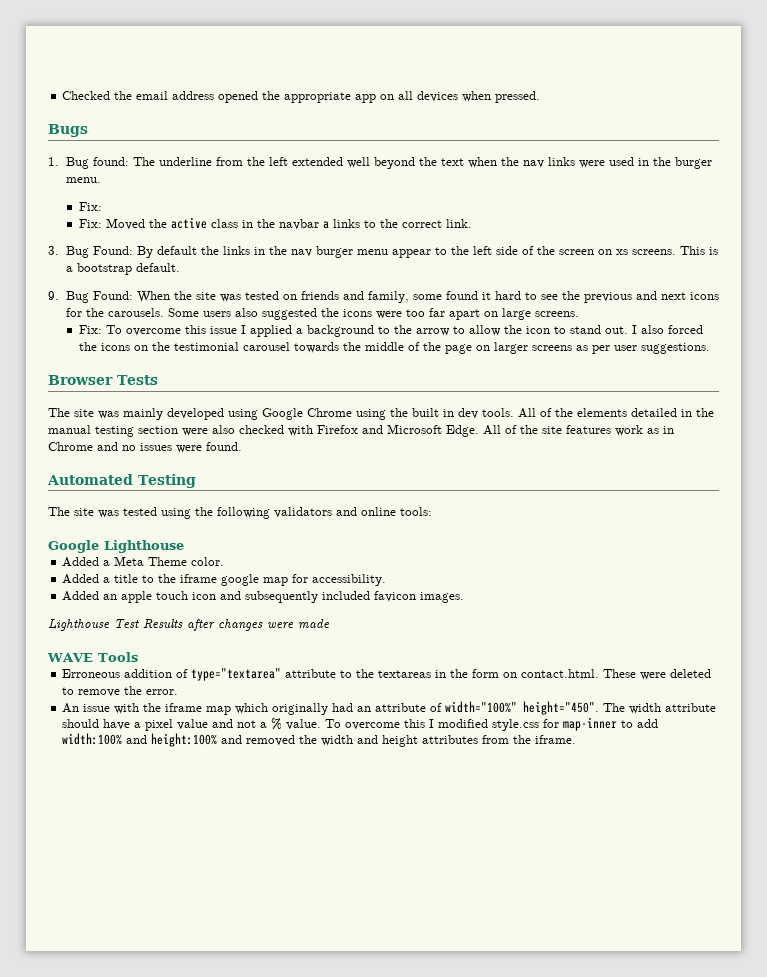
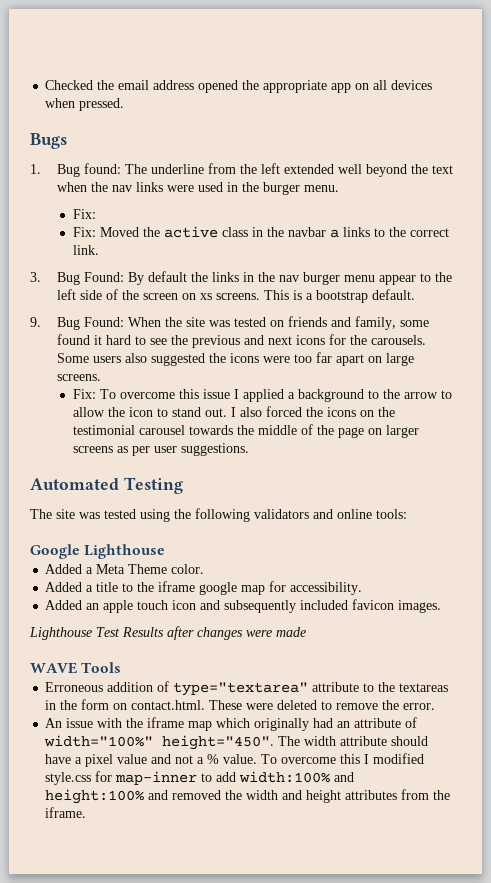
[48,375,158,385] [48,408,714,420] [48,424,674,437] [48,442,242,453] // Browser Tests // The site was mainly developed using Google Chrome using the built in dev tools. All of the elements detailed in the manual testing section were also checked with Firefox and Microsoft Edge. All of the site features work as in Chrome and no issues were found. -> (249, 449) none

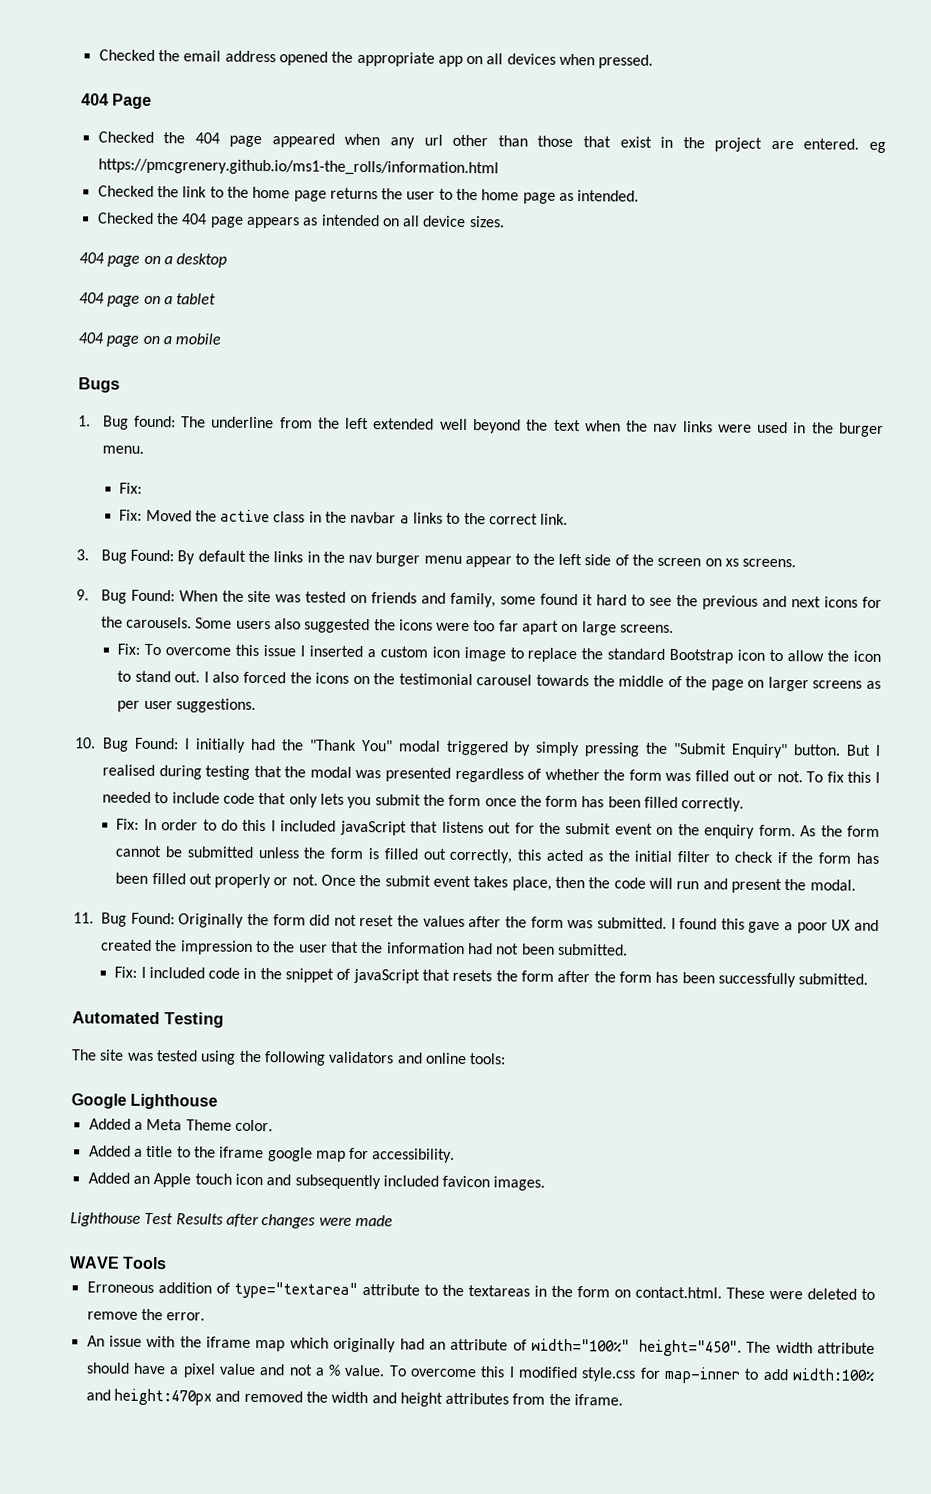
(125, 104) none -> [81,93,153,109] [97,131,886,154] [97,158,499,177] [97,185,640,204] [97,212,505,229] [79,252,228,268] [79,292,217,307] [78,332,222,347] // 404 Page // Checked the 404 page appeared when any url other than those that exist in the project are entered. eg https://pmcgrenery.github.io/ms1-the_rolls/information.html // Checked the link to the home page returns the user to the home page as intended. // Checked the 404 page appears as intended on all device sizes. // 404 page on a desktop // 404 page on a tablet // 404 page on a mobile
[264,289,416,303] This is a bootstrap default. -> (797, 563) none
[242,389,438,402] applied a background to the arrow -> [308,645,766,664] inserted a custom icon image to replace the standard Bootstrap icon
(249, 449) none -> [74,737,882,759] [102,764,880,783] [102,791,745,812] [116,818,881,839] [115,845,880,864] [115,872,856,894] [73,912,879,934] [101,939,628,956] [114,966,869,988] // 10. Bug Found: I initially had the "Thank You" modal triggered by simply pressing the "Submit Enquiry" button. But I realised during testing that the modal was presented regardless of whether the form was filled out or not. To fix this I needed to include code that only lets you submit the form once the form has been filled correctly. // Fix: In order to do this I included javaScript that listens out for the submit event on the enquiry form. As the form cannot be submitted unless the form is filled out correctly, this acted as the initial filter to check if the form has been filled out properly or not. Once the submit event takes place, then the code will run and present the modal. // 11. Bug Found: Originally the form did not reset the values after the form was submitted. I found this gave a poor UX and created the impression to the user that the information had not been submitted. // Fix: I included code in the snippet of javaScript that resets the form after the form has been successfully submitted.
[103,600,134,613] apple -> [153,1173,192,1188] Apple
[45,789,145,804] height:100% -> [113,1388,212,1406] height:470px

